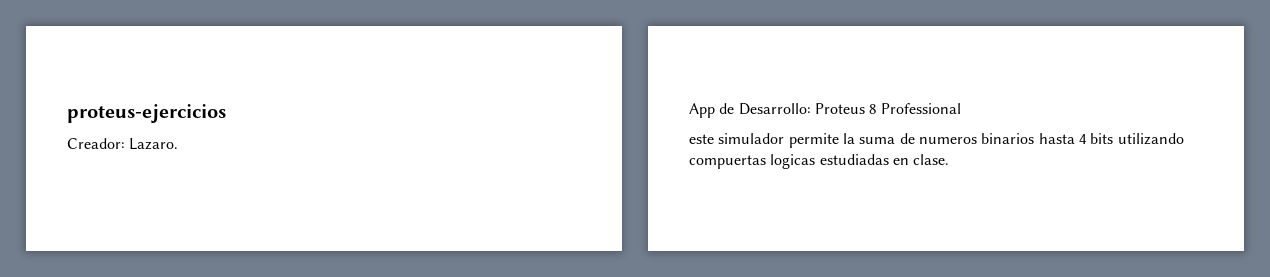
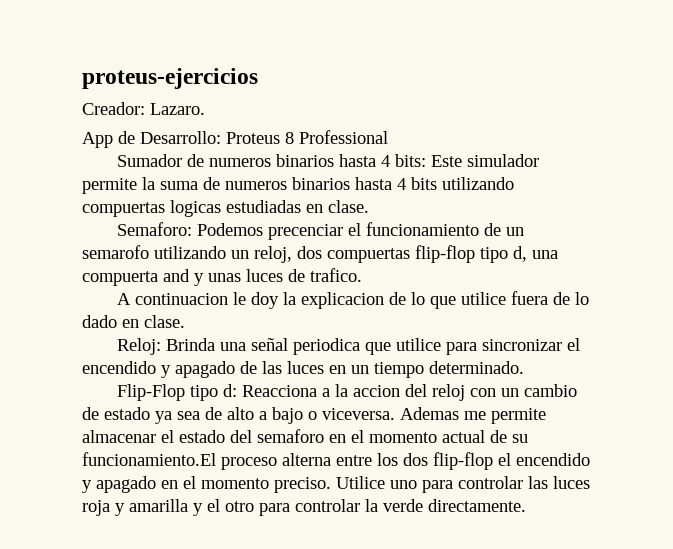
[689,134,714,144] este -> [117,154,463,167] Sumador de numeros binarios hasta 4 bits: Este
(950, 159) none -> [117,222,525,240] [82,245,558,263] [82,268,362,286] [117,291,590,309] [82,315,185,328] [117,338,581,355] [82,361,524,378] [117,384,578,401] [82,407,546,424] [82,429,528,443] [82,452,590,470] [82,476,590,493] [82,499,526,516] // Semaforo: Podemos precenciar el funcionamiento de un semarofo utilizando un reloj, dos compuertas flip-flop tipo d, una compuerta and y unas luces de trafico. // A continuacion le doy la explicacion de lo que utilice fuera de lo dado en clase. // Reloj: Brinda una señal periodica que utilice para sincronizar el encendido y apagado de las luces en un tiempo determinado. // Flip-Flop tipo d: Reacciona a la accion del reloj con un cambio de estado ya sea de alto a bajo o viceversa. Ademas me permite almacenar el estado del semaforo en el momento actual de su funcionamiento.El proceso alterna entre los dos flip-flop el encendido y apagado en el momento preciso. Utilice uno para controlar las luces roja y amarilla y el otro para controlar la verde directamente.

